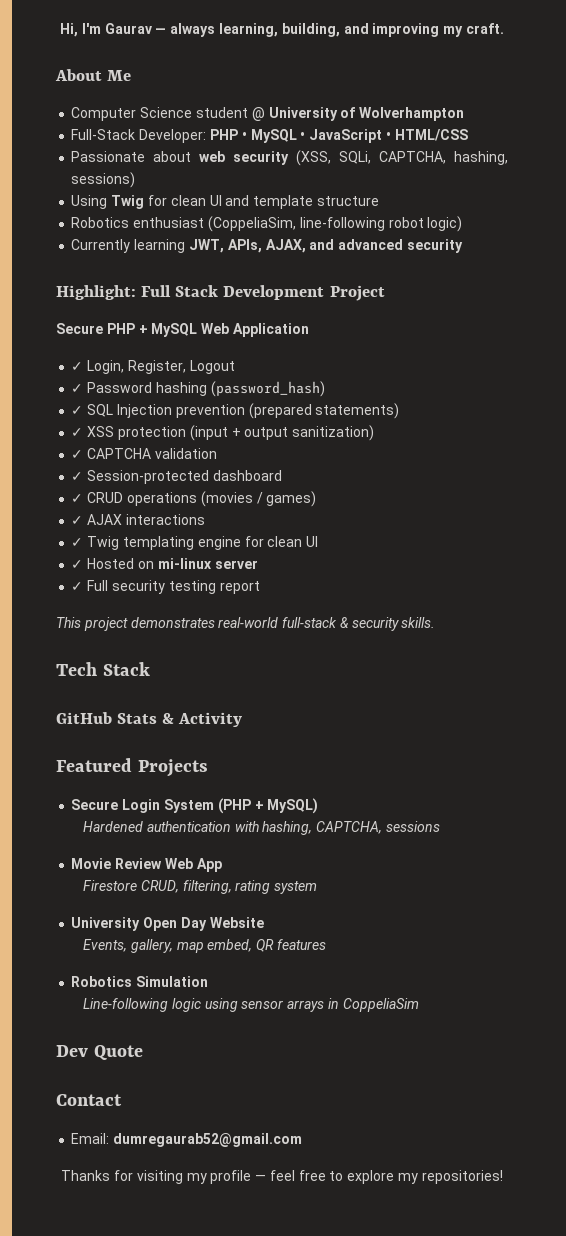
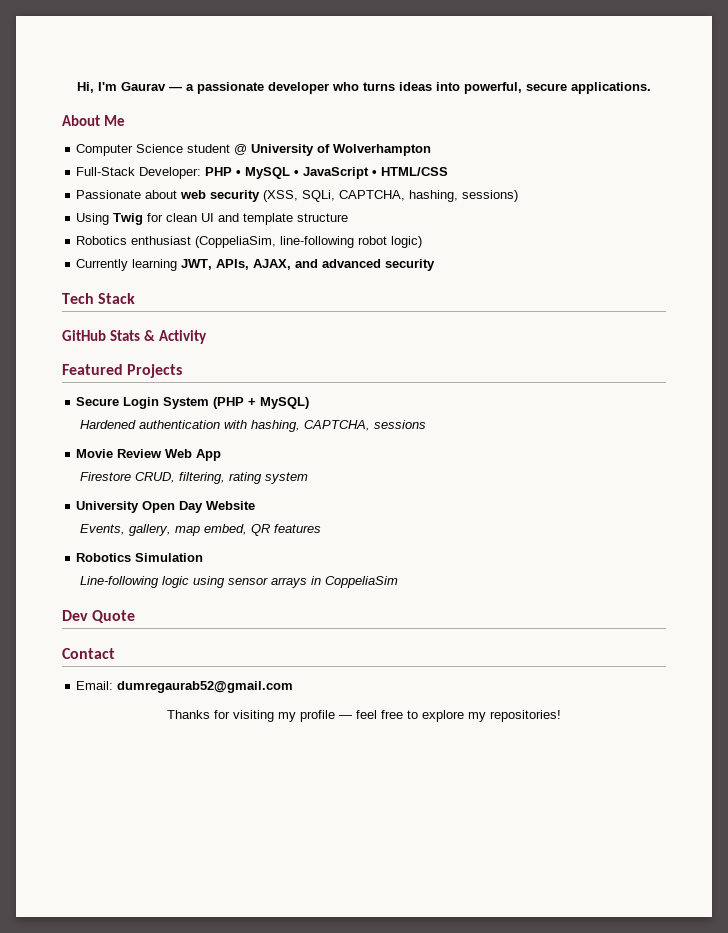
[170,23,504,37] always learning, building, and improving my craft. -> [186,82,651,94] a passionate developer who turns ideas into powerful, secure applications.
[56,285,385,301] [56,323,309,337] [71,360,235,374] [71,381,325,397] [71,403,400,419] [71,425,375,441] [71,448,217,459] [71,470,282,484] [71,491,317,507] [71,514,205,525] [71,536,319,550] [71,558,258,569] [71,580,260,594] [56,617,436,631] // Highlight: Full Stack Development Project // Secure PHP + MySQL Web Application // ✓ Login, Register, Logout // ✓ Password hashing (password_hash) // ✓ SQL Injection prevention (prepared statements) // ✓ XSS protection (input + output sanitization) // ✓ CAPTCHA validation // ✓ Session-protected dashboard // ✓ CRUD operations (movies / games) // ✓ AJAX interactions // ✓ Twig templating engine for clean UI // ✓ Hosted on mi-linux server // ✓ Full security testing report // This project demonstrates real-world full-stack & security skills. -> (436, 265) none

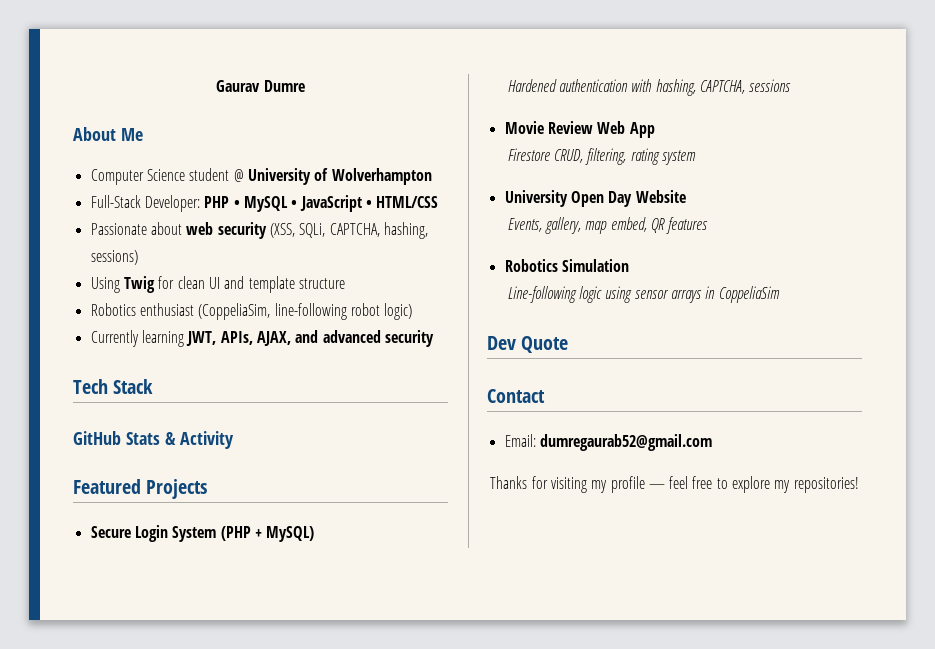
[77,82,651,94] Hi, I'm Gaurav — a passionate developer who turns ideas into powerful, secure applications. -> [216,80,305,92] Gaurav Dumre

